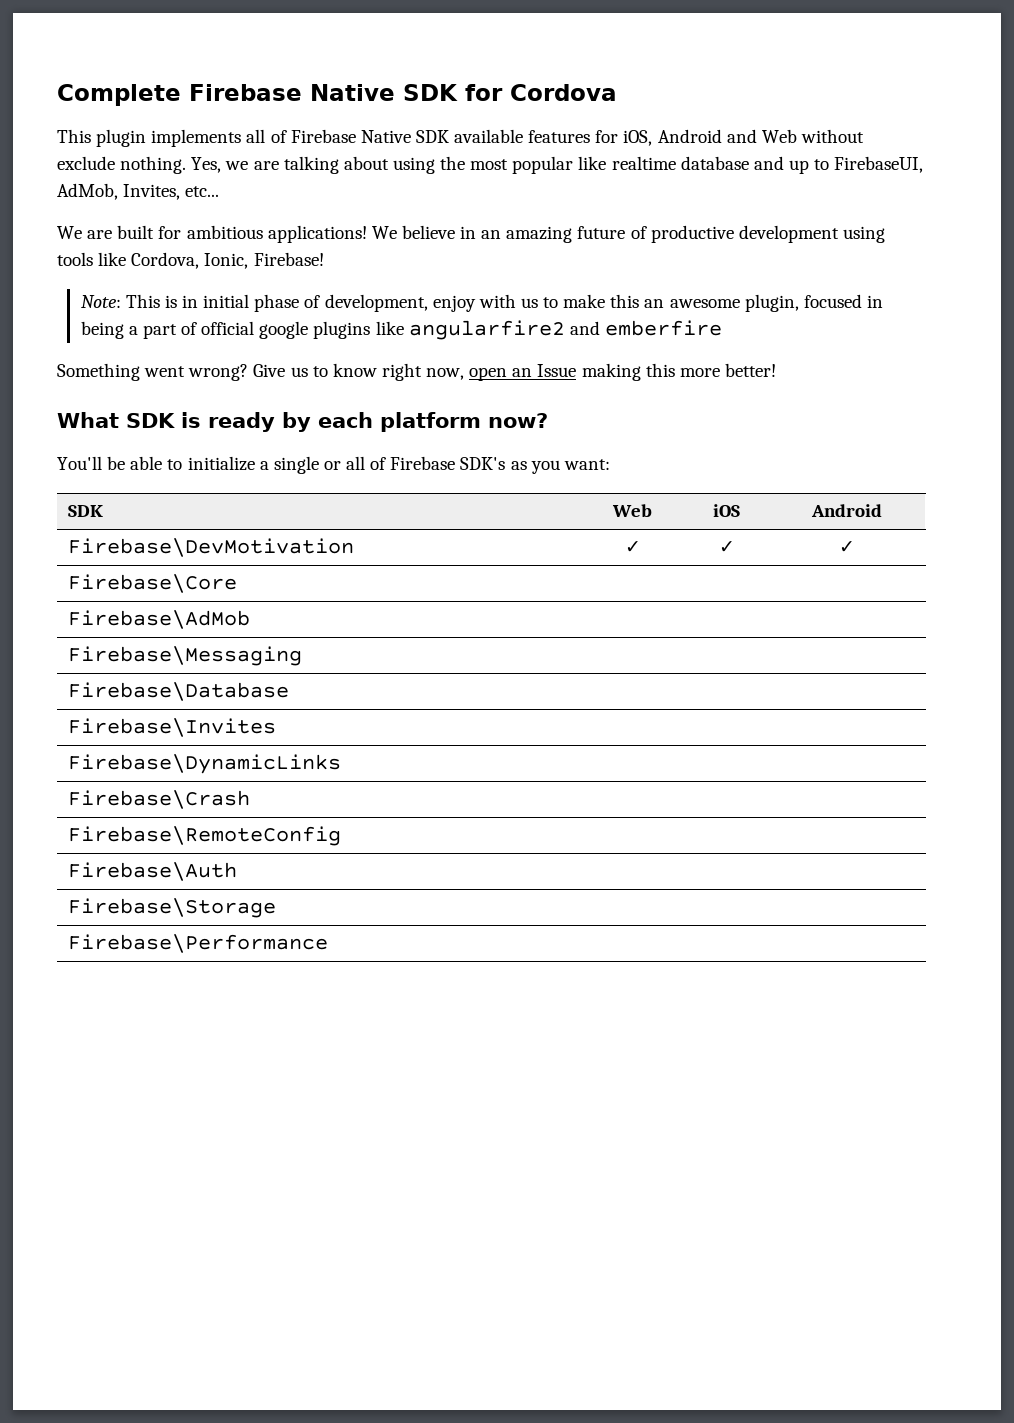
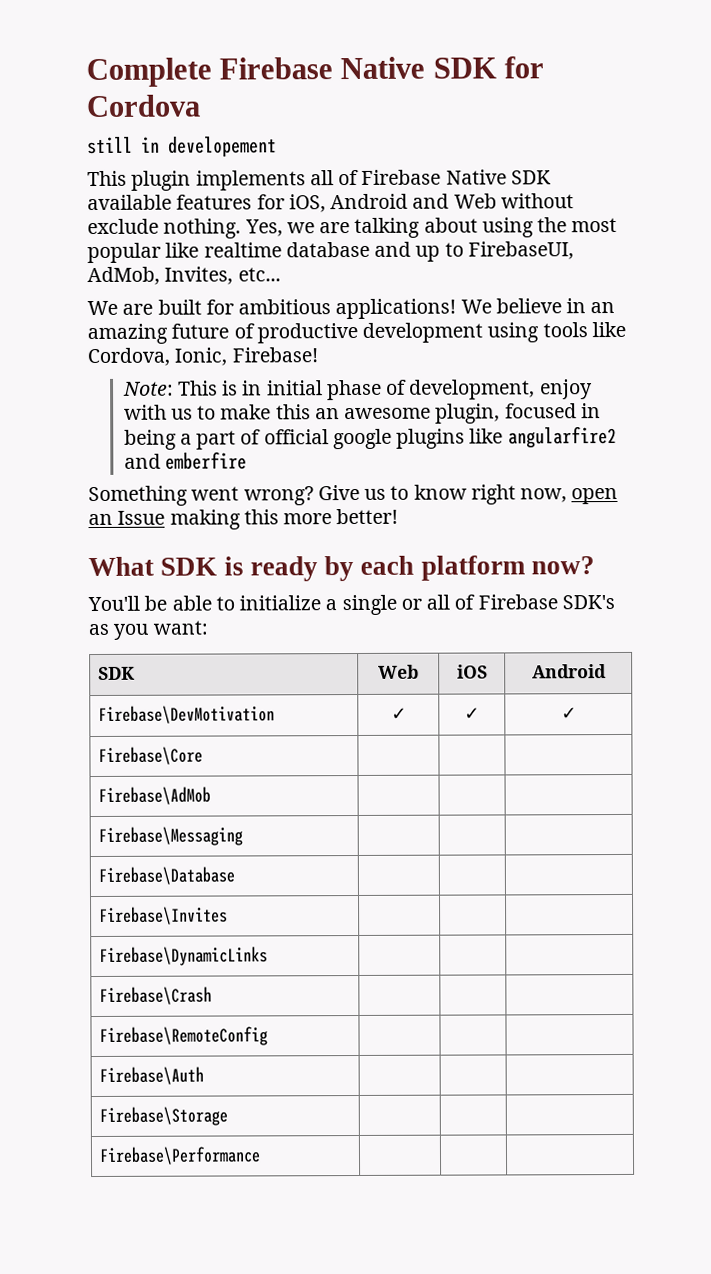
(617, 92) none -> [87,136,277,157] // still in developement

